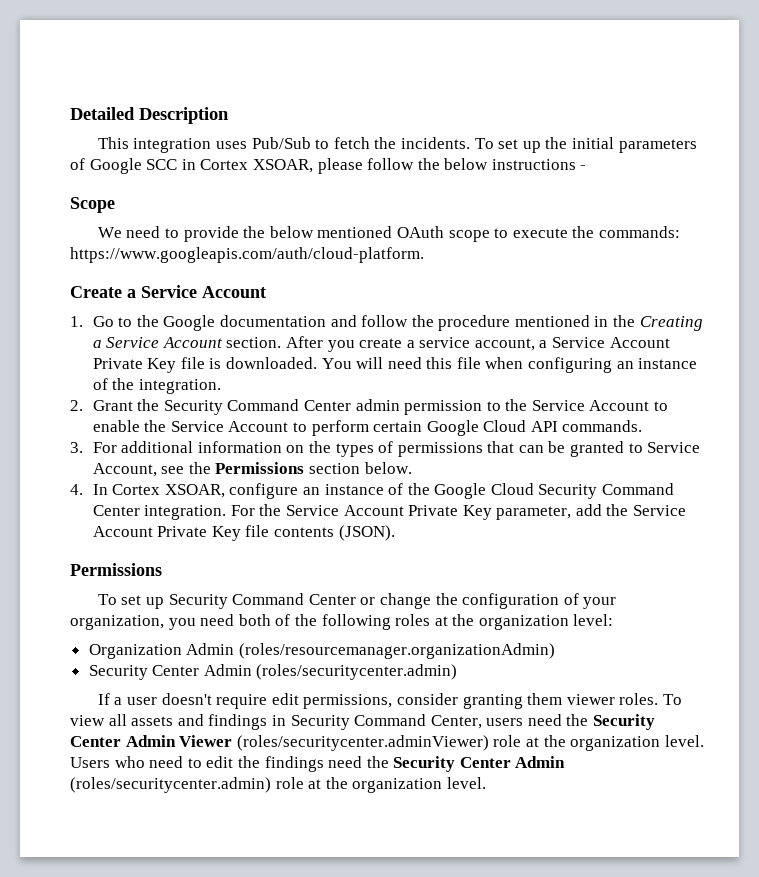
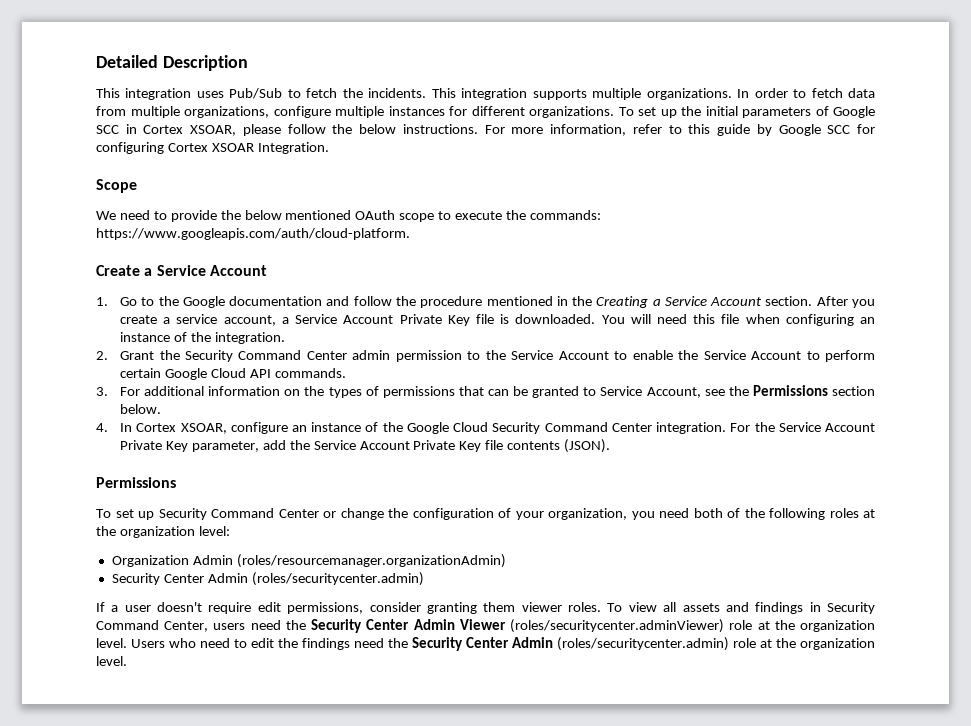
(470, 143) none -> [431,88,875,100] [96,106,614,118] This integration supports multiple organizations. In order to fetch data from multiple organizations, configure multiple instances for different organizations.
[491,159,587,170] instructions - -> [402,124,875,136] [96,142,329,154] instructions. For more information, refer to this guide by Google SCC for configuring Cortex XSOAR Integration.

